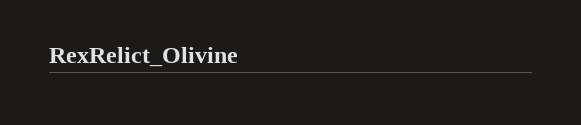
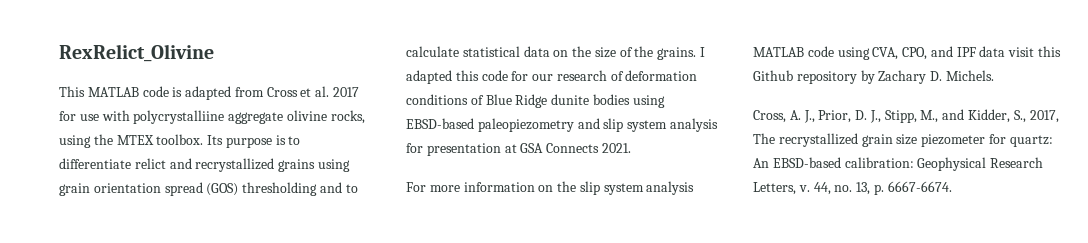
(238, 57) none -> [59,86,360,100] [59,110,365,124] [59,134,301,148] [59,158,350,172] [59,182,358,196] [406,46,706,60] [406,70,698,84] [406,94,665,108] [406,118,718,132] [406,143,631,156] [406,181,695,195] [753,46,1062,60] [753,70,994,84] [753,109,1059,123] [753,133,1053,147] [753,157,1044,171] [753,181,952,195] // This MATLAB code is adapted from Cross et al. 2017 for use with polycrystalliine aggregate olivine rocks, using the MTEX toolbox. Its purpose is to differentiate relict and recrystallized grains using grain orientation spread (GOS) thresholding and to calculate statistical data on the size of the grains. I adapted this code for our research of deformation conditions of Blue Ridge dunite bodies using EBSD-based paleopiezometry and slip system analysis for presentation at GSA Connects 2021. // For more information on the slip system analysis MATLAB code using CVA, CPO, and IPF data visit this Github repository by Zachary D. Michels. // Cross, A. J., Prior, D. J., Stipp, M., and Kidder, S., 2017, The recrystallized grain size piezometer for quartz: An EBSD-based calibration: Geophysical Research Letters, v. 44, no. 13, p. 6667-6674.

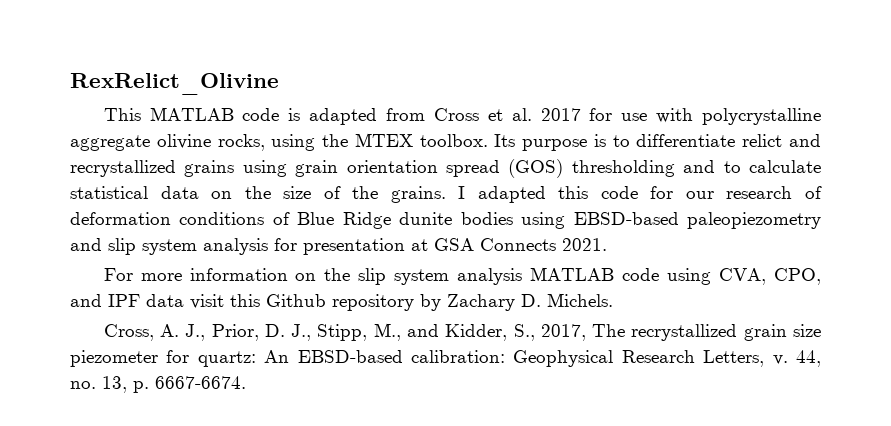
[133,110,225,124] polycrystalliine -> [702,108,822,125] polycrystalline

